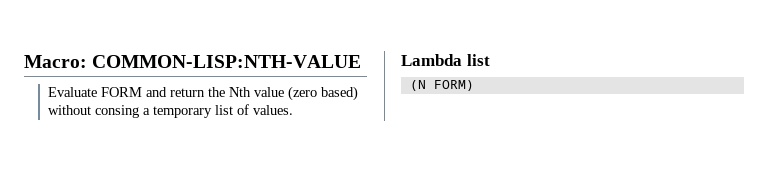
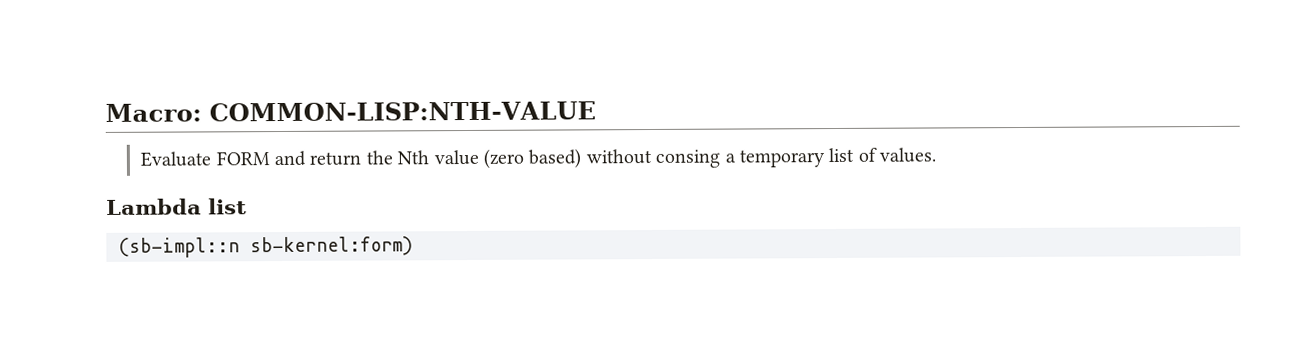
[409,80,474,91] (N FORM) -> [118,236,413,258] (sb-impl::n sb-kernel:form)

